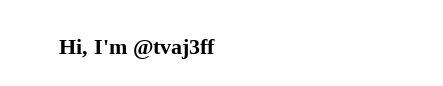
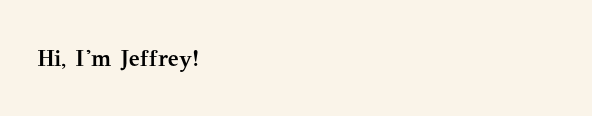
[133,39,215,59] @tvaj3ff -> [120,50,199,72] Jeffrey!

